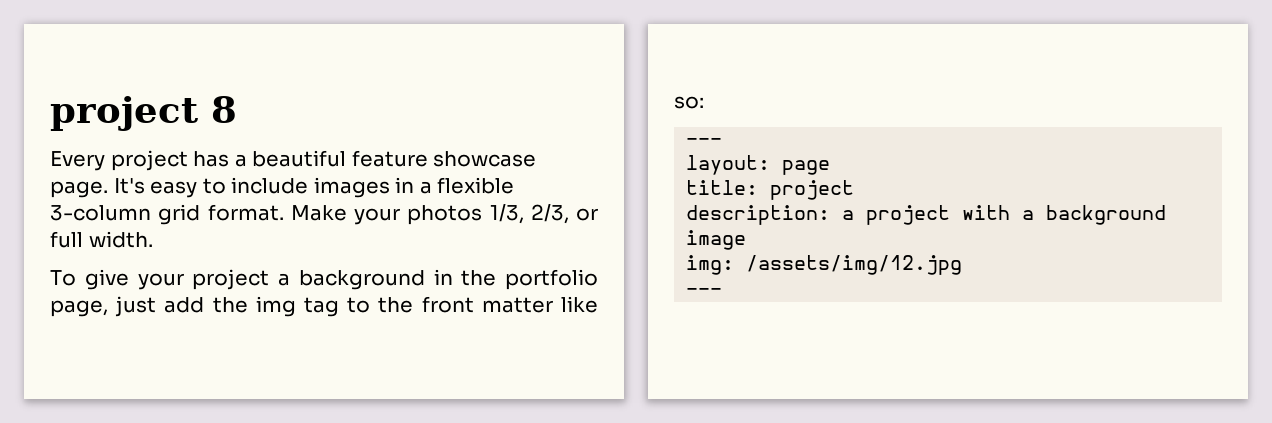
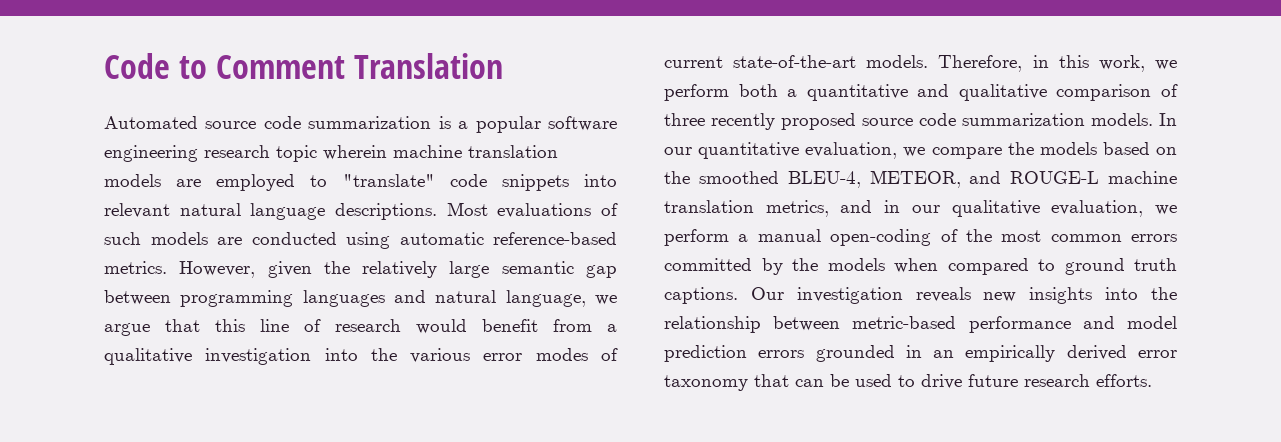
[50,96,237,131] [50,150,537,171] [50,177,515,198] [50,204,598,225] [50,231,153,248] [50,269,598,290] [50,296,598,317] [674,96,704,109] [686,138,723,145] [686,155,831,175] [686,180,855,200] [686,205,1167,225] [686,230,747,250] [686,255,963,275] [686,288,723,295] project 8 // Every project has a beautiful feature showcase page. It's easy to include images in a flexible 3-column grid format. Make your photos 1/3, 2/3, or full width. // To give your project a background in the portfolio page, just add the img tag to the front matter like so: // --- // layout: page // title: project // description: a project with a background image // img: /assets/img/12.jpg // --- -> [104,53,504,79] [104,116,617,133] [104,145,558,162] [104,174,617,191] [104,202,618,220] [104,232,617,249] [104,261,617,278] [104,290,617,307] [104,319,617,336] [104,348,618,365] [664,55,1177,72] [664,84,1178,101] [664,113,1177,130] [664,142,1177,159] [664,170,1177,188] [664,200,1177,217] [664,229,1177,246] [664,258,1177,275] [664,287,1177,304] [664,316,1177,333] [664,345,1177,362] [664,374,1152,391] Code to Comment Translation // Automated source code summarization is a popular software engineering research topic wherein machine translation models are employed to "translate" code snippets into relevant natural language descriptions. Most evaluations of such models are conducted using automatic reference-based metrics. However, given the relatively large semantic gap between programming languages and natural language, we argue that this line of research would benefit from a qualitative investigation into the various error modes of current state-of-the-art models. Therefore, in this work, we perform both a quantitative and qualitative comparison of three recently proposed source code summarization models. In our quantitative evaluation, we compare the models based on the smoothed BLEU-4, METEOR, and ROUGE-L machine translation metrics, and in our qualitative evaluation, we perform a manual open-coding of the most common errors committed by the models when compared to ground truth captions. Our investigation reveals new insights into the relationship between metric-based performance and model prediction errors grounded in an empirically derived error taxonomy that can be used to drive future research efforts.

